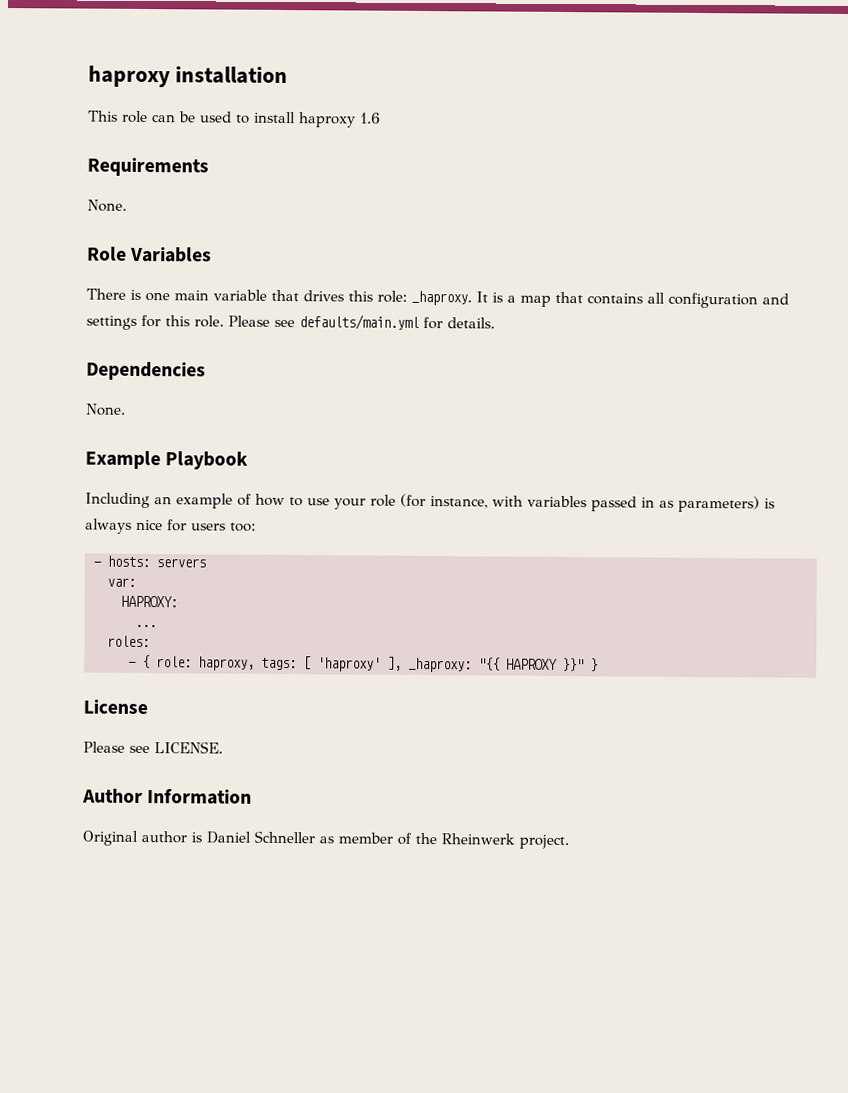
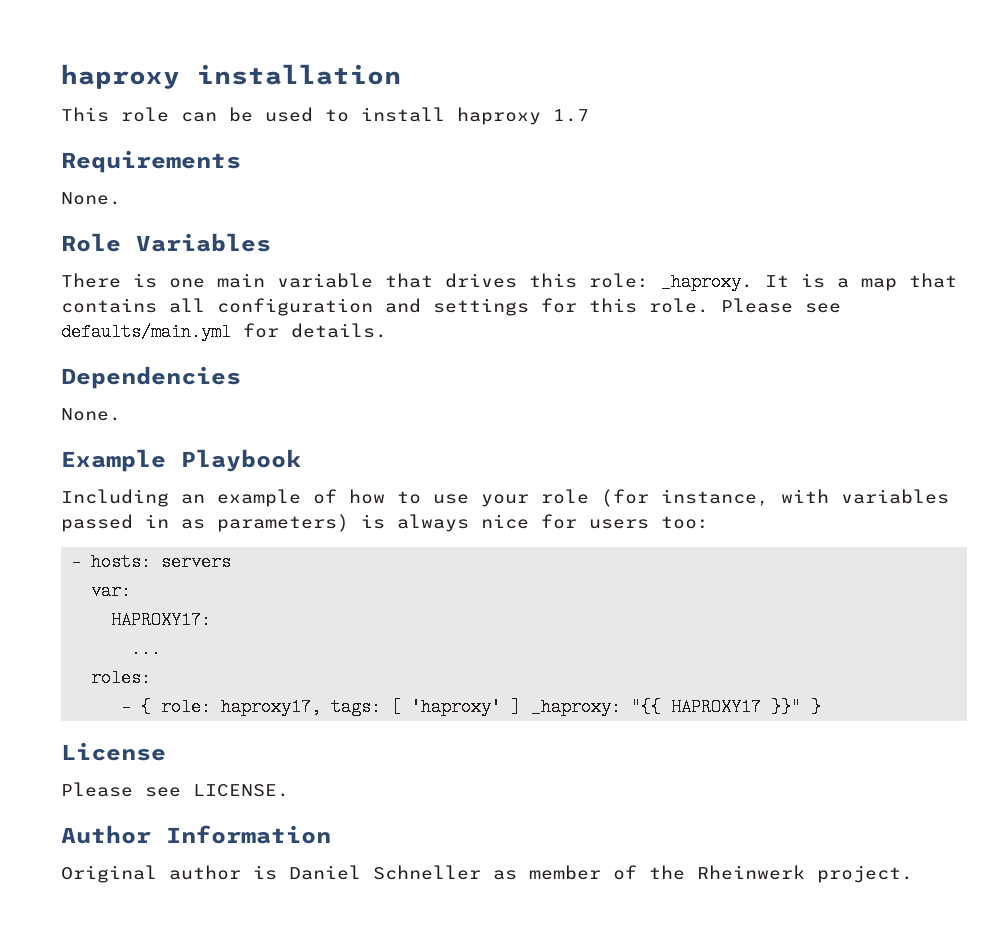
[360,112,381,124] 1.6 -> [553,109,589,122] 1.7
[121,595,178,608] HAPROXY: -> [111,611,212,629] HAPROXY17:
[198,656,255,671] haproxy, -> [221,698,322,716] haproxy17,
[387,656,402,671] ], -> [511,698,522,716] ]
[506,658,557,670] HAPROXY -> [671,698,762,716] HAPROXY17

